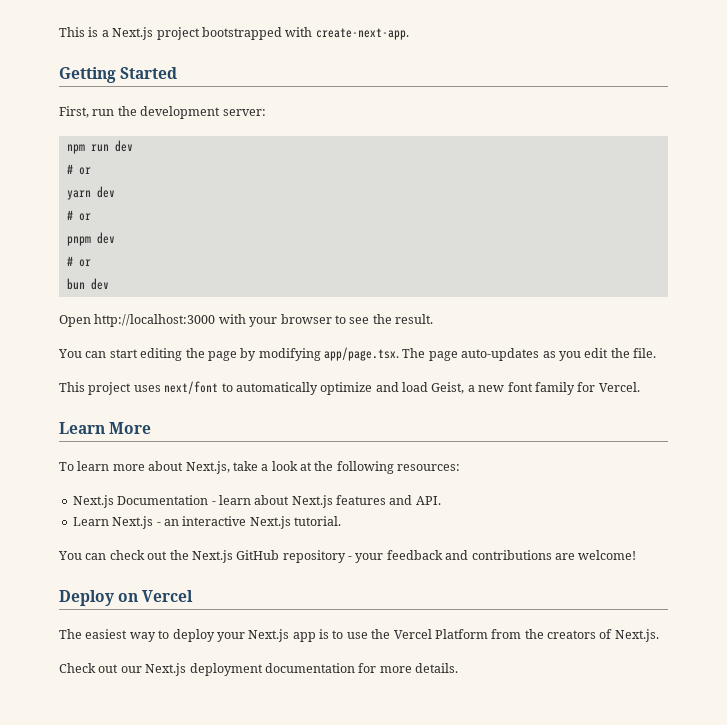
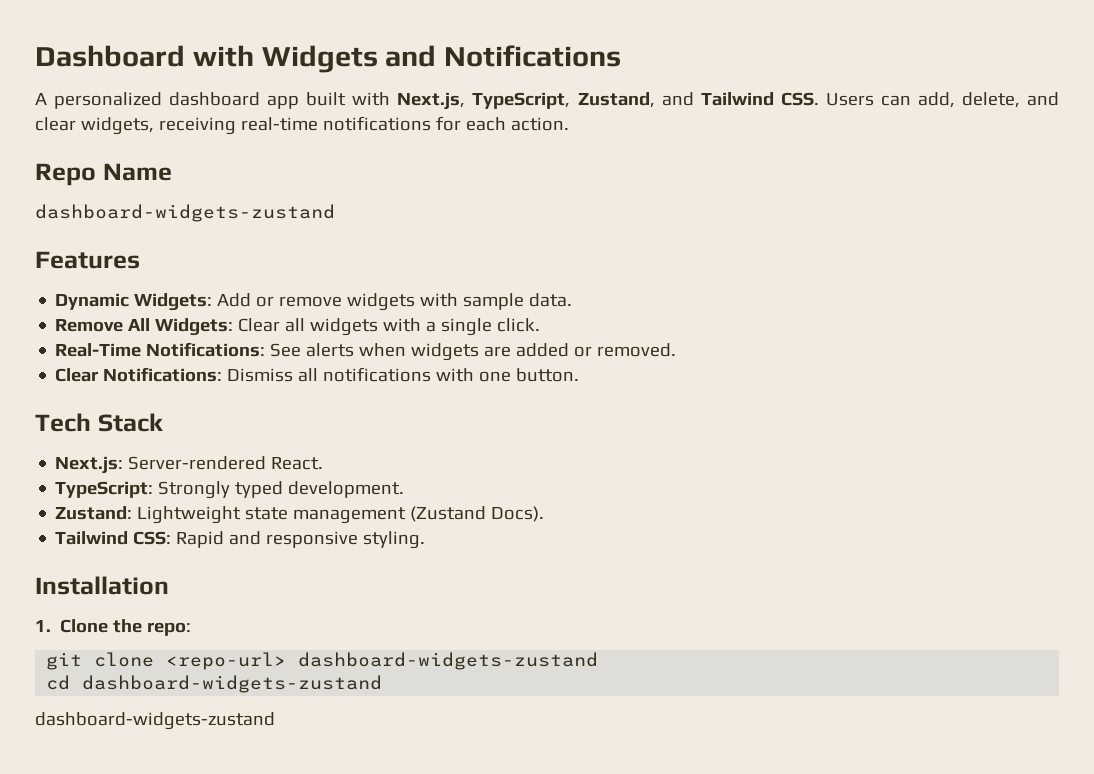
[59,27,409,40] [59,67,178,83] [59,106,266,119] [66,140,133,154] [66,164,91,175] [66,186,115,200] [66,210,91,221] [66,232,115,246] [66,256,91,267] [66,278,109,290] [59,314,433,327] [58,347,656,361] [59,381,640,395] [59,422,152,434] [59,461,461,474] [72,495,441,508] [72,516,341,529] [58,550,637,563] [59,590,194,606] [59,629,659,642] [59,663,458,676] This is a Next.js project bootstrapped with create-next-app. // Getting Started // First, run the development server: // npm run dev // # or // yarn dev // # or // pnpm dev // # or // bun dev // Open http://localhost:3000 with your browser to see the result. // You can start editing the page by modifying app/page.tsx. The page auto-updates as you edit the file. // This project uses next/font to automatically optimize and load Geist, a new font family for Vercel. // Learn More // To learn more about Next.js, take a look at the following resources: // Next.js Documentation - learn about Next.js features and API. // Learn Next.js - an interactive Next.js tutorial. // You can check out the Next.js GitHub repository - your feedback and contributions are welcome! // Deploy on Vercel // The easiest way to deploy your Next.js app is to use the Vercel Platform from the creators of Next.js. // Check out our Next.js deployment documentation for more details. -> [35,45,622,73] [35,92,1059,110] [35,116,569,135] [35,163,172,186] [35,204,335,222] [35,251,140,269] [55,293,573,311] [55,318,541,336] [55,342,677,361] [55,367,580,382] [35,413,163,432] [55,456,324,474] [55,481,405,499] [55,506,545,524] [55,531,426,549] [35,576,169,595] [35,619,192,636] [46,652,599,670] [46,675,383,693] [35,712,275,730] Dashboard with Widgets and Notifications // A personalized dashboard app built with Next.js, TypeScript, Zustand, and Tailwind CSS. Users can add, delete, and clear widgets, receiving real-time notifications for each action. // Repo Name // dashboard-widgets-zustand // Features // Dynamic Widgets: Add or remove widgets with sample data. // Remove All Widgets: Clear all widgets with a single click. // Real-Time Notifications: See alerts when widgets are added or removed. // Clear Notifications: Dismiss all notifications with one button. // Tech Stack // Next.js: Server-rendered React. // TypeScript: Strongly typed development. // Zustand: Lightweight state management (Zustand Docs). // Tailwind CSS: Rapid and responsive styling. // Installation // 1. Clone the repo: // git clone <repo-url> dashboard-widgets-zustand // cd dashboard-widgets-zustand // dashboard-widgets-zustand

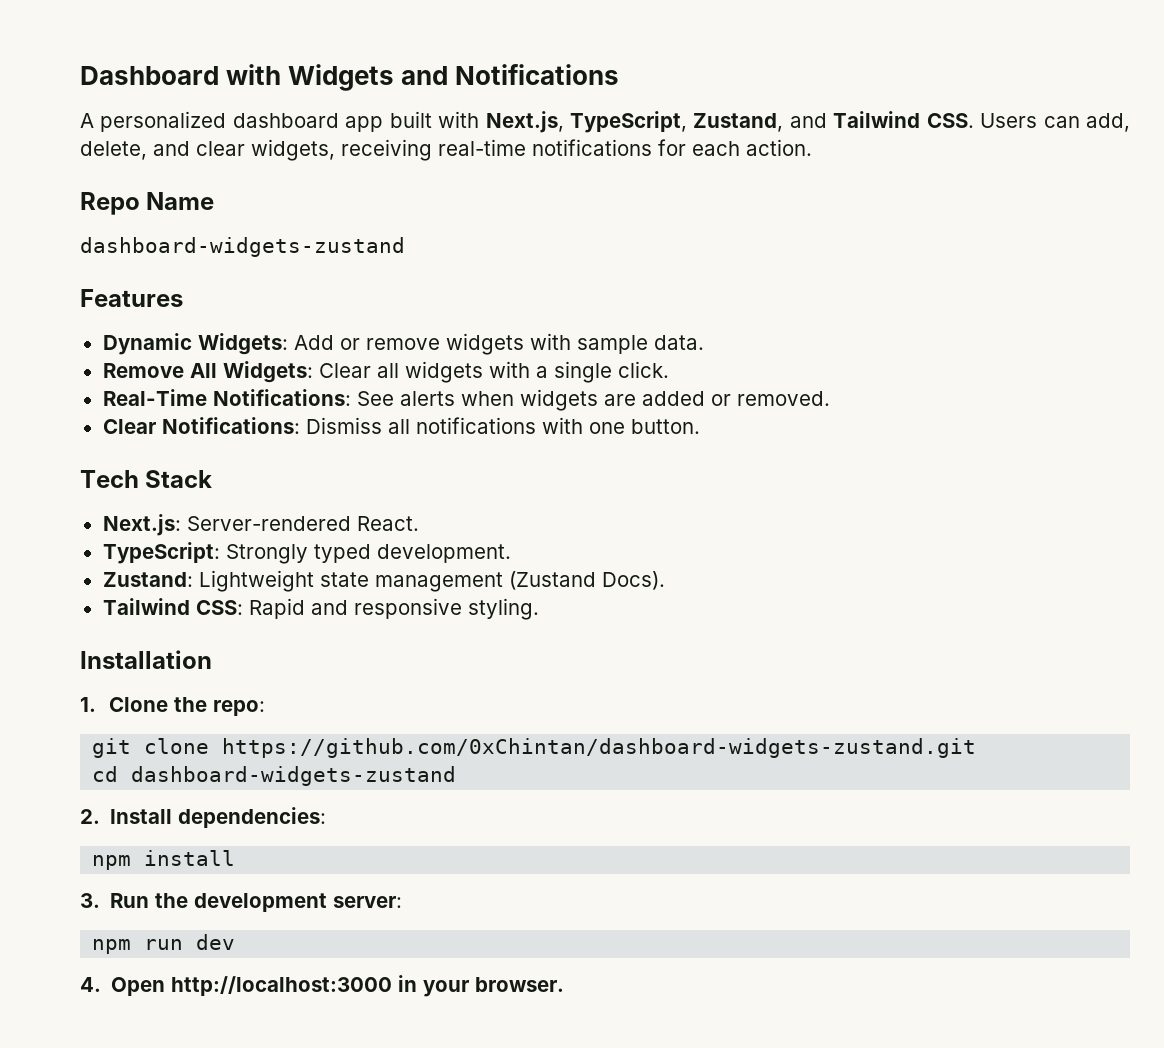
[166,652,599,670] <repo-url> dashboard-widgets-zustand -> [222,738,977,758] https://github.com/0xChintan/dashboard-widgets-zustand.git
[35,712,275,730] dashboard-widgets-zustand -> [80,807,327,828] [92,850,236,870] [80,893,403,912] [92,934,236,954] [80,975,565,997] 2. Install dependencies: // npm install // 3. Run the development server: // npm run dev // 4. Open http://localhost:3000 in your browser.

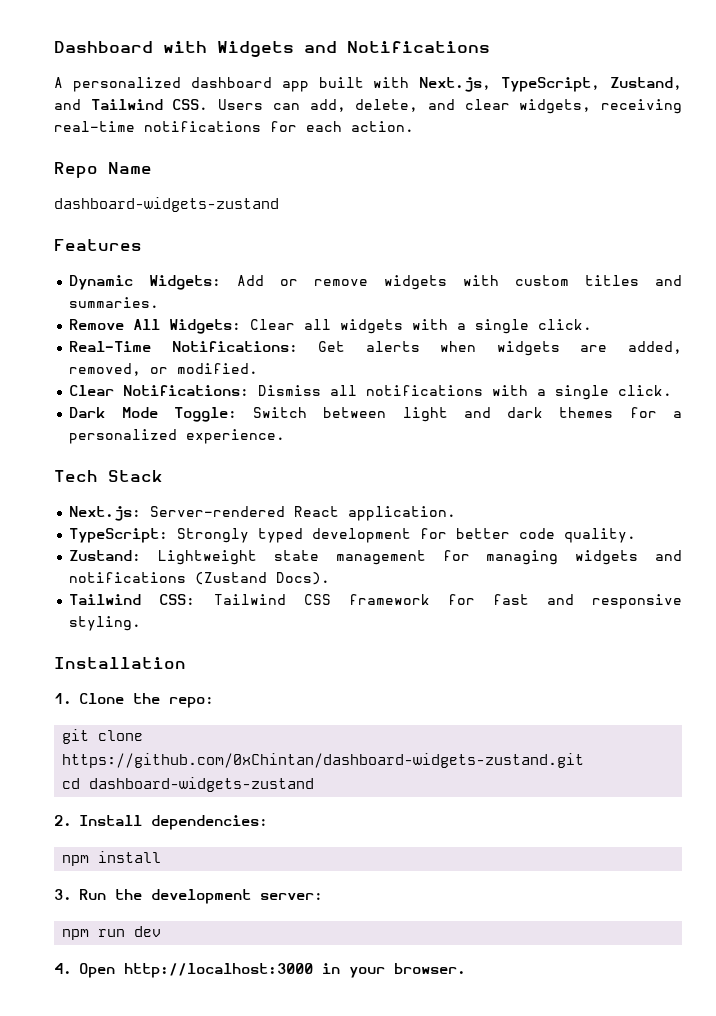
[576,335,704,354] sample data. -> [515,275,682,286] [69,297,160,308] custom titles and summaries.
[356,391,394,406] See -> [318,341,346,352] Get
[641,391,830,406] added or removed. -> [628,341,683,354] [69,363,259,376] added, removed, or modified.
[588,419,700,434] one button. -> [537,385,673,400] [69,407,682,422] [69,429,286,444] a single click. // Dark Mode Toggle: Switch between light and dark themes for a personalized experience.
[356,516,419,531] React. -> [294,506,457,521] React application.
[376,544,511,563] development. -> [312,528,637,543] development for better code quality.
(503, 582) none -> [442,550,682,565] [69,572,187,583] for managing widgets and notifications
[248,598,305,619] Rapid -> [213,594,529,605] Tailwind CSS framework for fast

